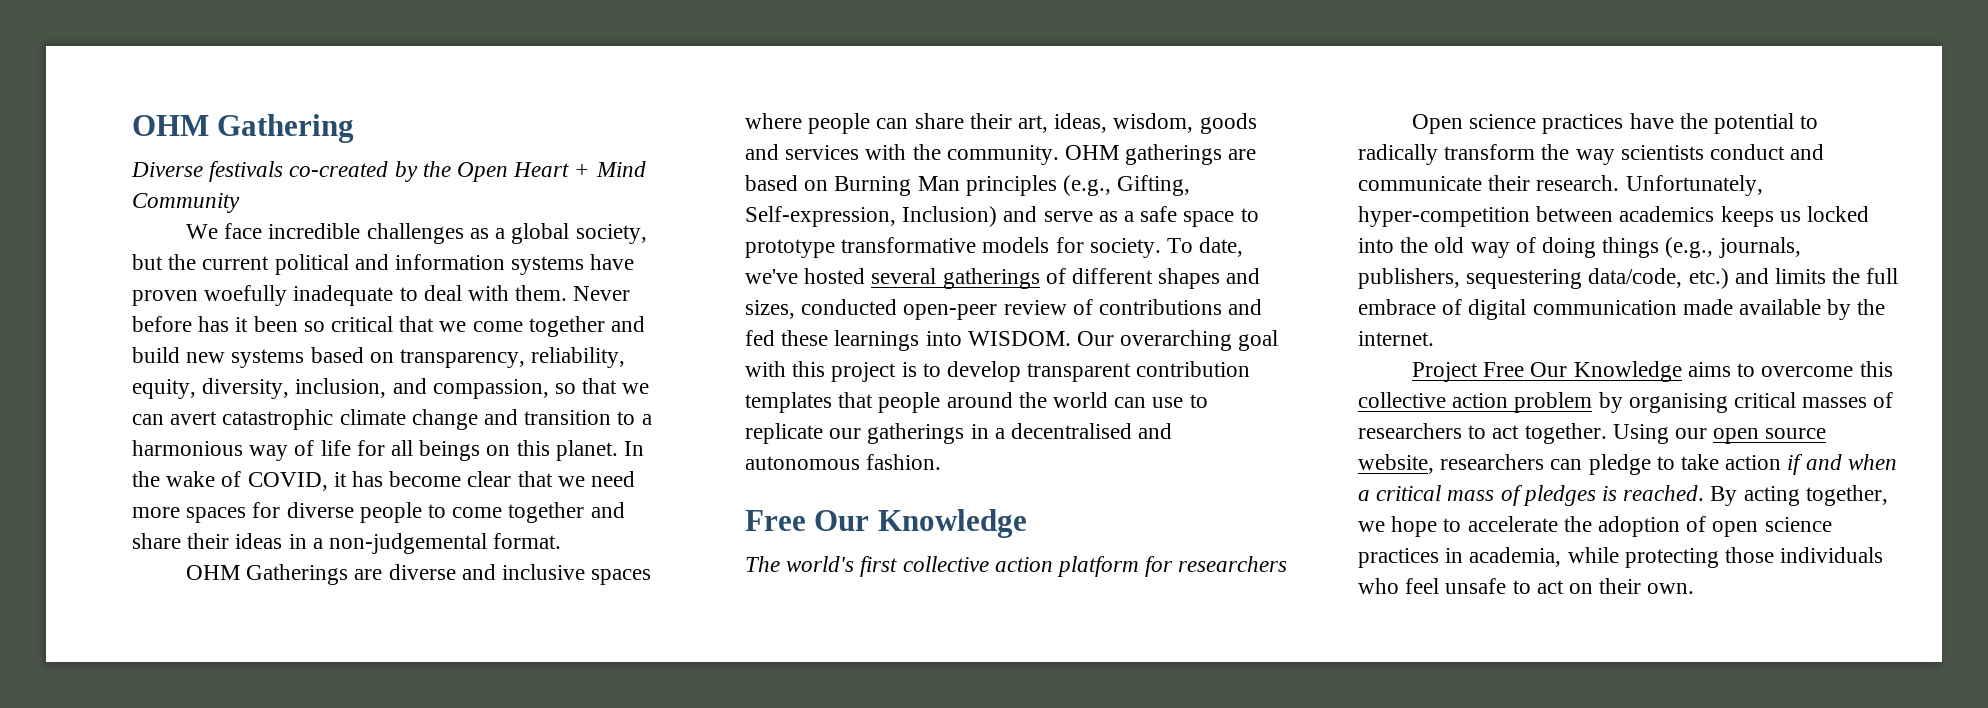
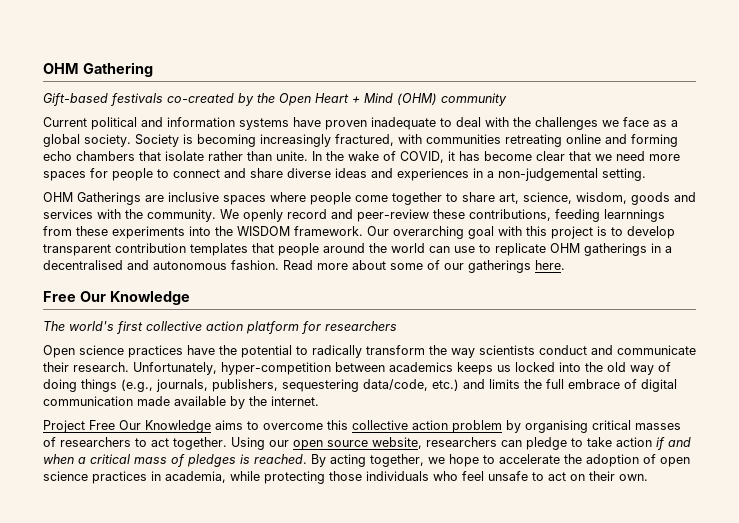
[131,162,203,177] Diverse -> [43,93,108,106] Gift-based
[132,193,240,213] [186,223,647,244] [132,254,270,270] Community // We face incredible challenges as a global society, but the current -> [397,93,507,106] [43,117,87,127] (OHM) community // Current
[204,285,288,306] woefully -> (367, 125) none
[515,285,631,301] [132,316,646,337] [132,347,626,368] [132,378,650,399] [132,409,652,430] [132,440,618,461] them. Never before has it been so critical that we come together and build new systems based on transparency, reliability, equity, diversity, inclusion, and compassion, so that we can avert catastrophic climate change and transition to a harmonious way of life for all beings on this planet. -> [513,117,678,130] [43,134,678,147] [43,151,308,161] the challenges we face as a global society. Society is becoming increasingly fractured, with communities retreating online and forming echo chambers that isolate rather than unite.
[286,502,354,518] diverse -> (108, 173) none
[452,502,625,523] [132,533,283,549] come together and share their ideas -> [173,168,469,181] connect and share diverse ideas and experiences
[493,533,562,549] format. -> [602,168,646,181] setting.
[388,564,496,580] diverse and -> (164, 198) none
[876,113,1108,133] can share their art, ideas, -> [355,192,572,205] come together to share art, science,
[1065,144,1257,165] [745,175,1191,196] [745,206,1259,227] [745,237,1244,258] [745,268,1261,289] [745,299,1263,320] [745,330,1071,351] OHM gatherings are based on Burning Man principles (e.g., Gifting, Self-expression, Inclusion) and serve as a safe space to prototype transformative models for society. To date, we've hosted several gatherings of different shapes and sizes, conducted open-peer review of contributions and fed these learnings into WISDOM. -> [220,209,665,222] [43,226,363,239] We openly record and peer-review these contributions, feeding learnnings from these experiments into the WISDOM framework.
[829,428,862,439] our -> [550,243,580,253] OHM
(942, 462) none -> [283,260,565,273] Read more about some of our gatherings here.

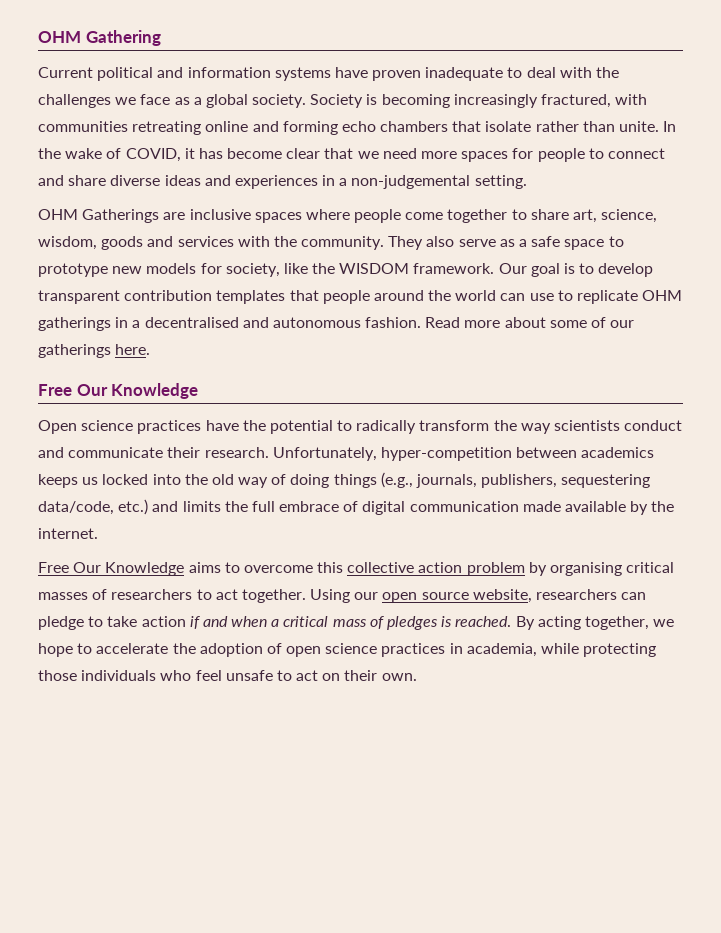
[43,93,507,106] // Gift-based festivals co-created by the Open Heart + Mind (OHM) community -> (161, 38) none
[220,209,665,222] [43,226,593,239] We openly record and peer-review these contributions, feeding learnnings from these experiments into the WISDOM framework. Our overarching goal with this project -> [388,236,624,250] [38,263,560,277] They also serve as a safe space to prototype new models for society, like the WISDOM framework. Our goal
[43,321,397,334] // The world's first collective action platform for researchers -> (199, 391) none
[43,420,85,433] Project -> (98, 533) none

